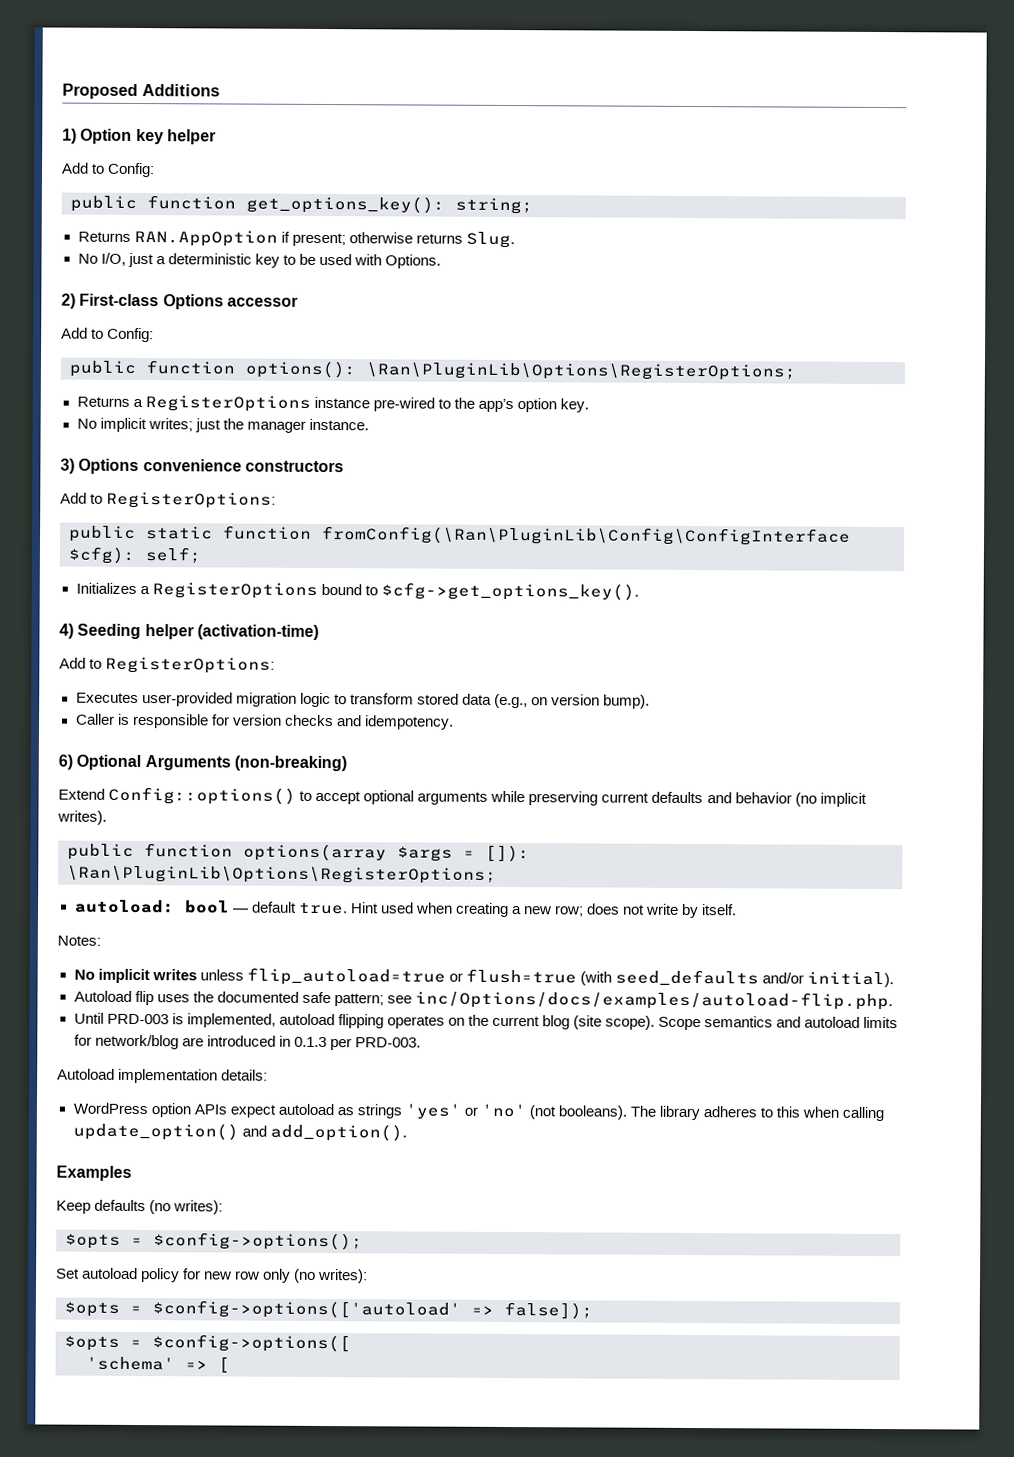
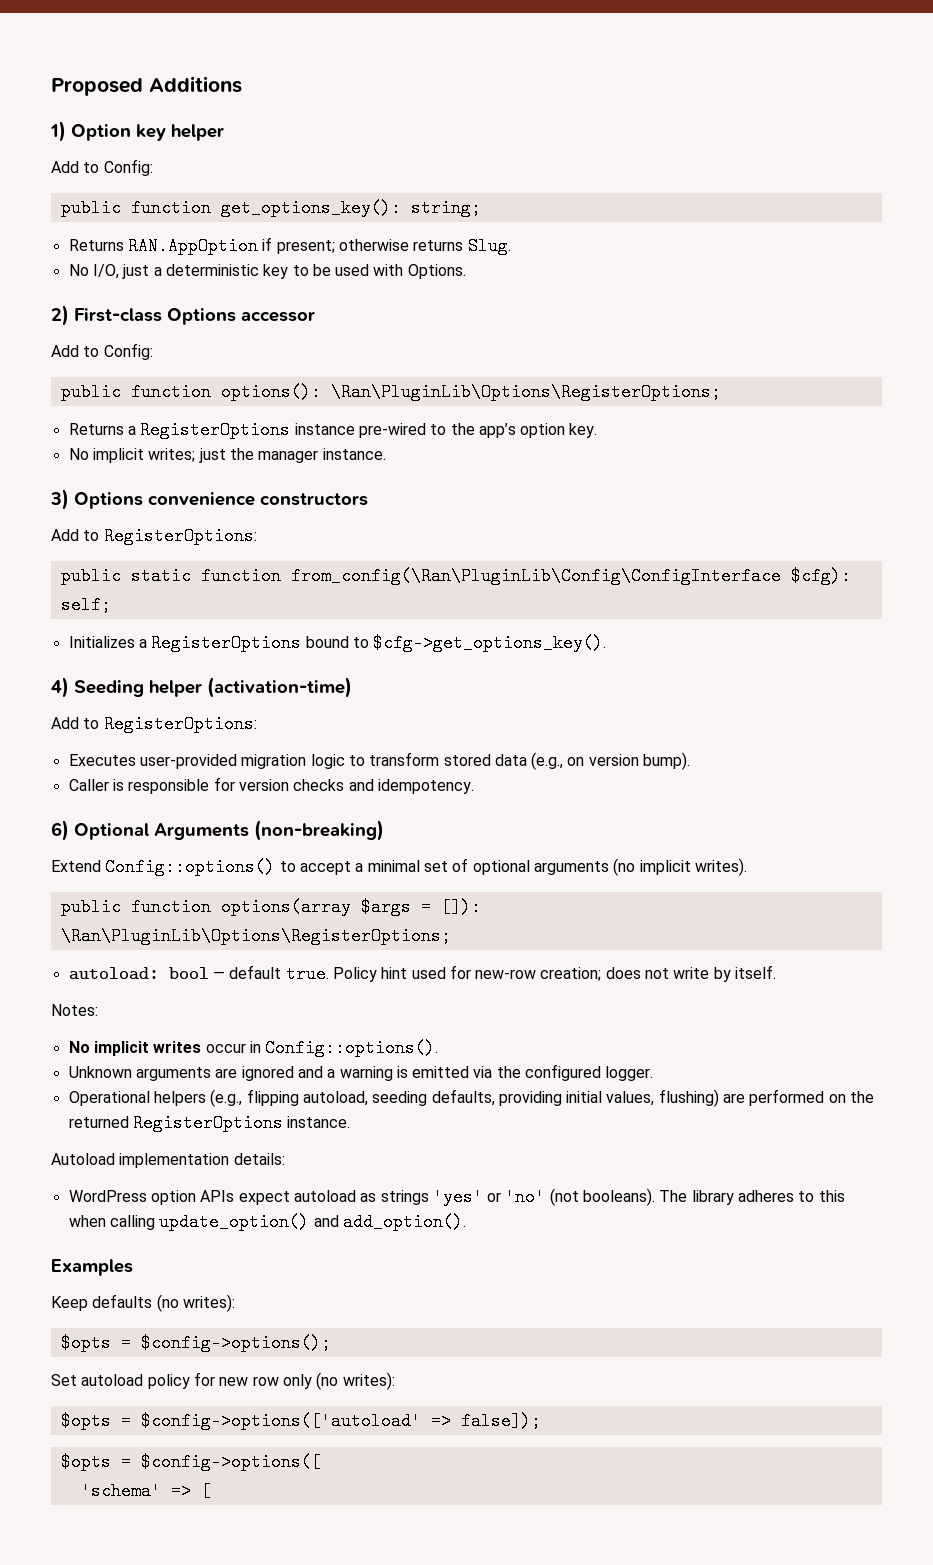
[322,525,851,546] fromConfig(\Ran\PluginLib\Config\ConfigInterface -> [290,567,781,585] from_config(\Ran\PluginLib\Config\ConfigInterface
[363,790,792,806] optional arguments while preserving current defaults and behavior -> [355,858,609,875] a minimal set of optional arguments
[349,902,585,918] Hint used when creating a new row; -> [332,965,602,982] Policy hint used for new-row creation;
[199,967,894,988] [73,990,893,1011] [73,1012,899,1031] [73,1034,421,1051] unless flip_autoload=true or flush=true (with seed_defaults and/or initial). // Autoload flip uses the documented safe pattern; see inc/Options/docs/examples/autoload-flip.php. // Until PRD‑003 is implemented, autoload flipping operates on the current blog (site scope). Scope semantics and autoload limits for network/blog are introduced in 0.1.3 per PRD‑003. -> [205,1039,439,1057] [68,1064,654,1081] [68,1089,875,1107] [68,1114,351,1132] occur in Config::options(). // Unknown arguments are ignored and a warning is emitted via the configured logger. // Operational helpers (e.g., flipping autoload, seeding defaults, providing initial values, flushing) are performed on the returned RegisterOptions instance.

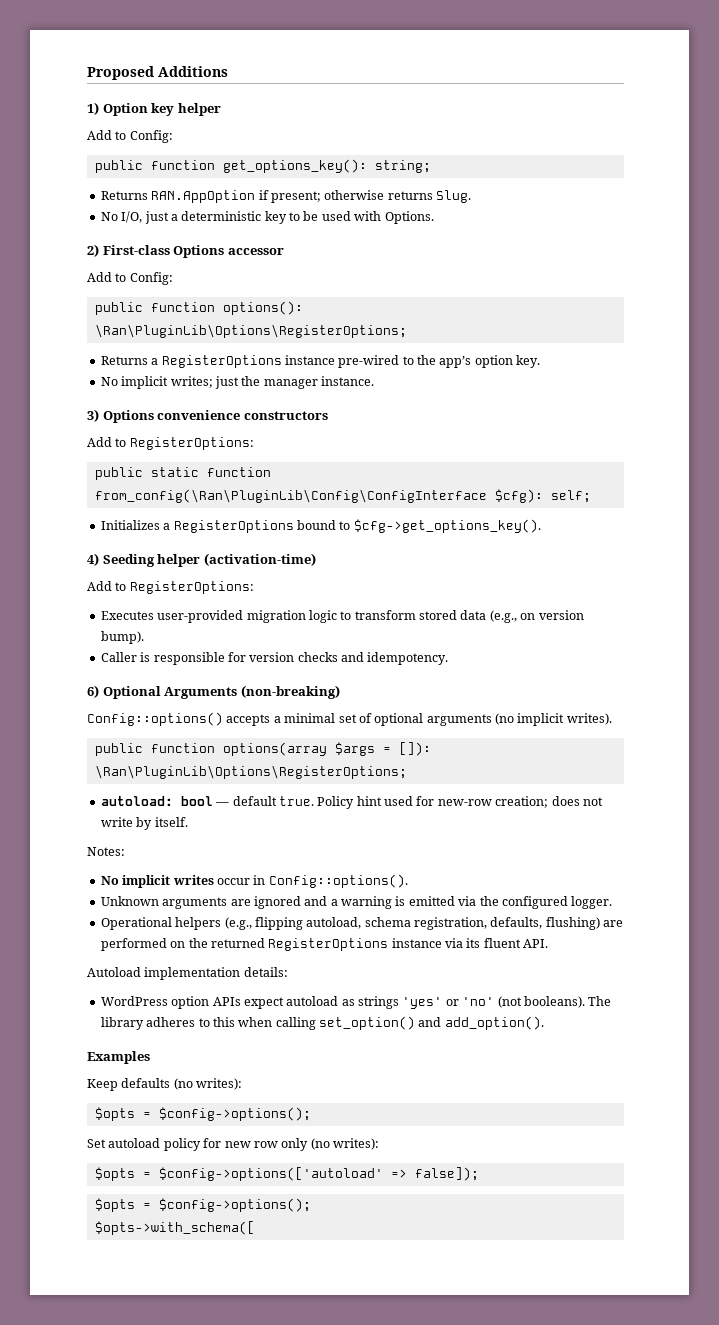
[51,858,351,876] Extend Config::options() to accept -> [87,712,271,726] Config::options() accepts
[372,1089,655,1106] seeding defaults, providing initial values, -> [364,917,543,930] schema registration, defaults,
[287,1116,351,1128] instance. -> [391,938,549,948] instance via its fluent API.
[159,1213,310,1231] update_option() -> [319,1016,415,1030] set_option()
[140,1453,321,1471] [80,1482,211,1500] $config->options([ // 'schema' => [ -> [158,1198,311,1212] [94,1221,255,1235] $config->options(); // $opts->with_schema([

